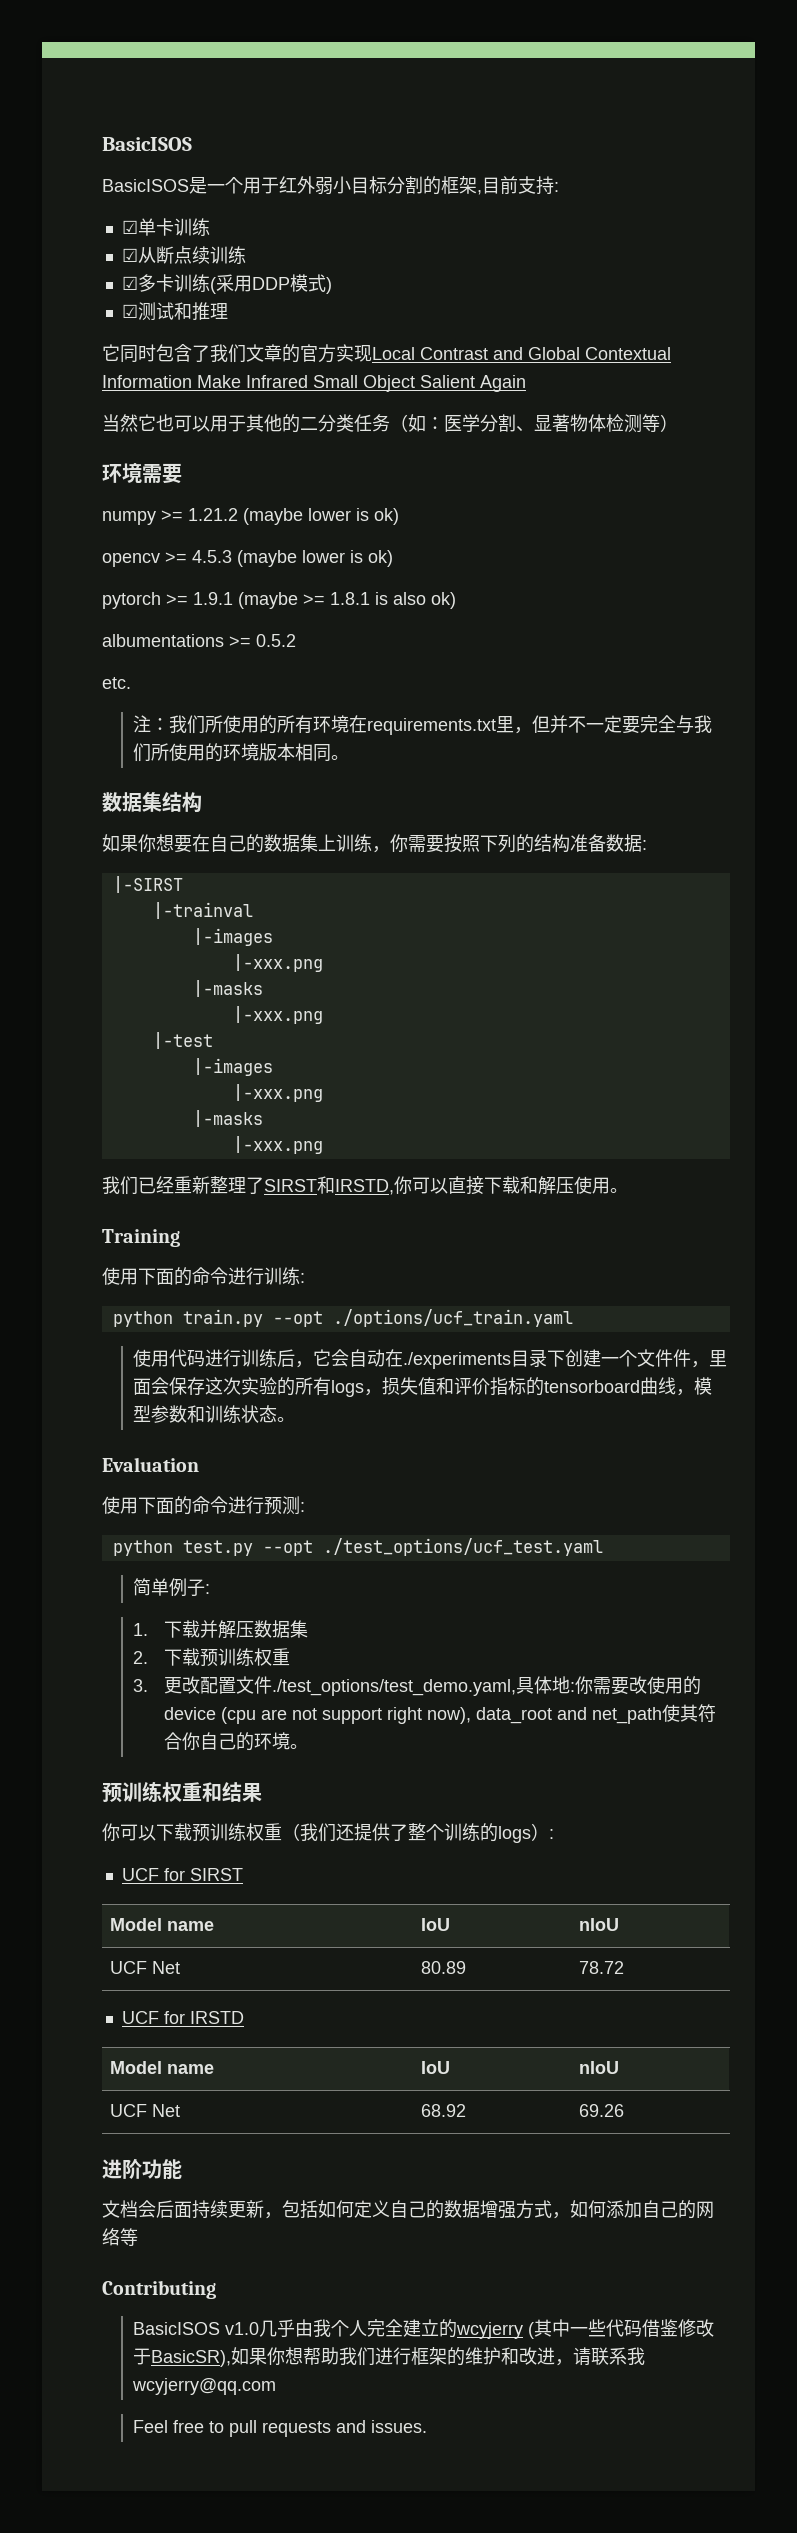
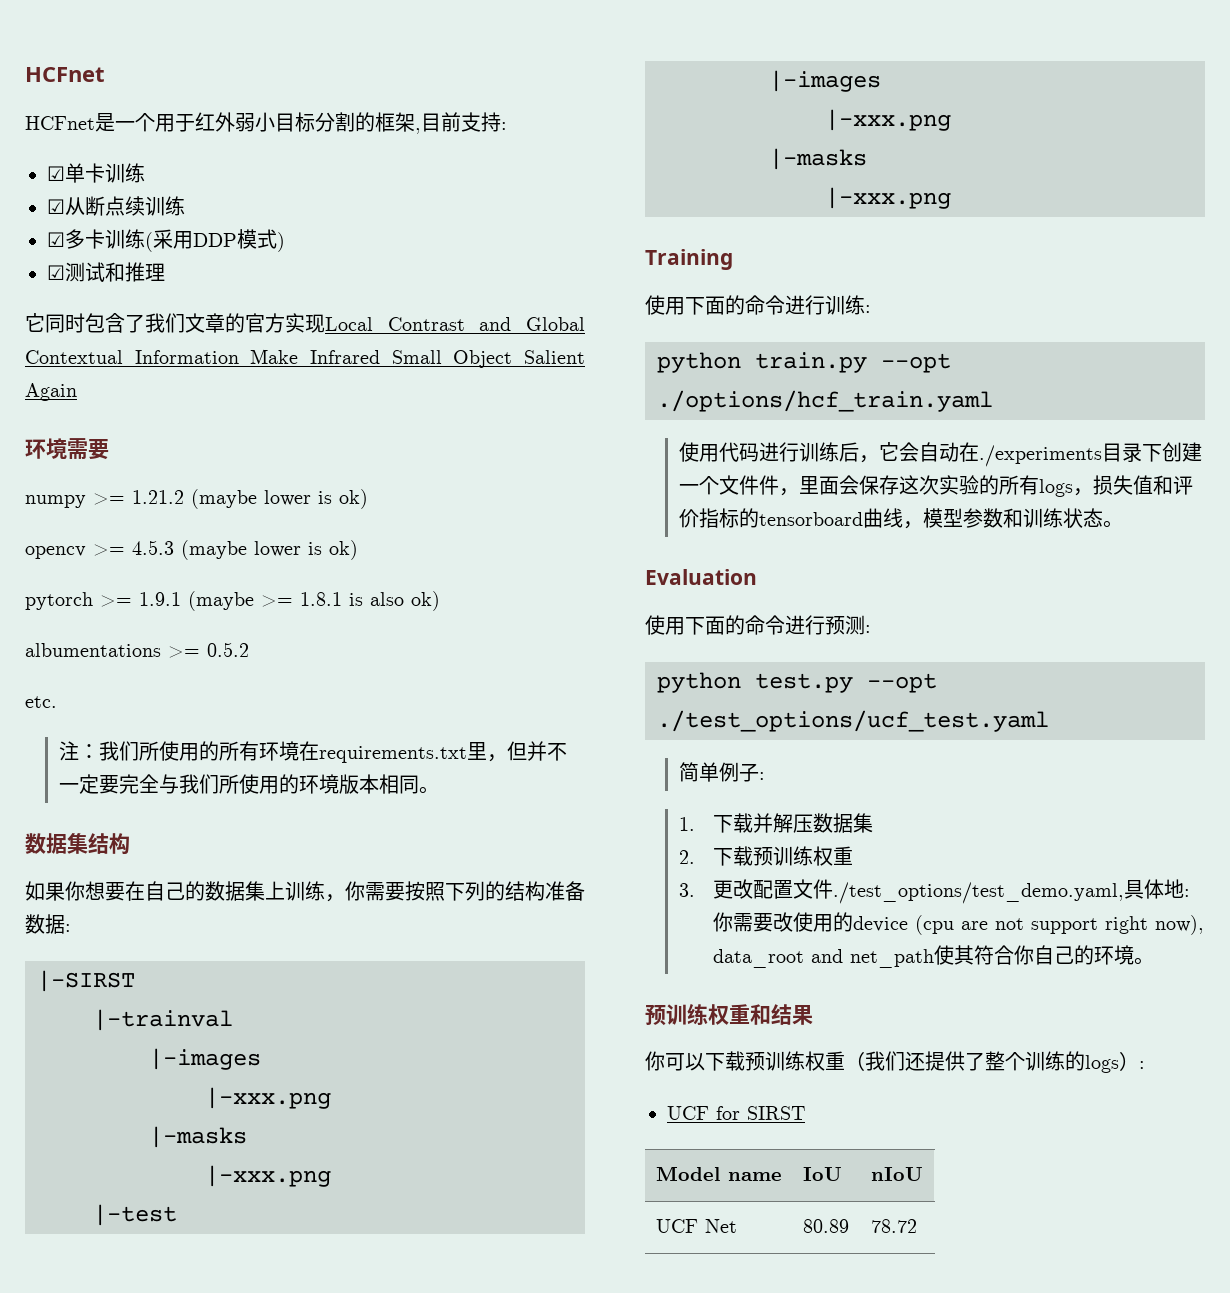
[102,137,192,151] [102,179,189,192] BasicISOS // BasicISOS -> [25,67,105,82] [25,116,95,130] HCFnet // HCFnet
[102,414,678,433] // 当然它也可以用于其他的二分类任务（如：医学分割、显著物体检测等） -> (77, 392) none
[102,1176,628,1195] // 我们已经重新整理了SIRST和IRSTD,你可以直接下载和解压使用。 -> (951, 198) none
[332,1309,573,1327] ./options/ucf_train.yaml -> [657,390,993,412] ./options/hcf_train.yaml
[121,2011,244,2024] [109,2061,214,2074] [420,2061,450,2074] [578,2061,619,2074] [109,2104,180,2117] [420,2104,466,2117] [578,2104,624,2117] [102,2158,182,2179] [102,2200,714,2219] [102,2228,138,2246] [102,2280,216,2299] [133,2319,715,2339] [133,2347,646,2367] [132,2378,277,2395] [133,2420,428,2437] // UCF for IRSTD // Model name | IoU | nIoU // UCF Net | 68.92 | 69.26 // 进阶功能 // 文档会后面持续更新，包括如何定义自己的数据增强方式，如何添加自己的网络等 // Contributing // BasicISOS v1.0几乎由我个人完全建立的wcyjerry (其中一些代码借鉴修改于BasicSR),如果你想帮助我们进行框架的维护和改进，请联系我wcyjerry@qq.com // Feel free to pull requests and issues. -> (917, 1226) none

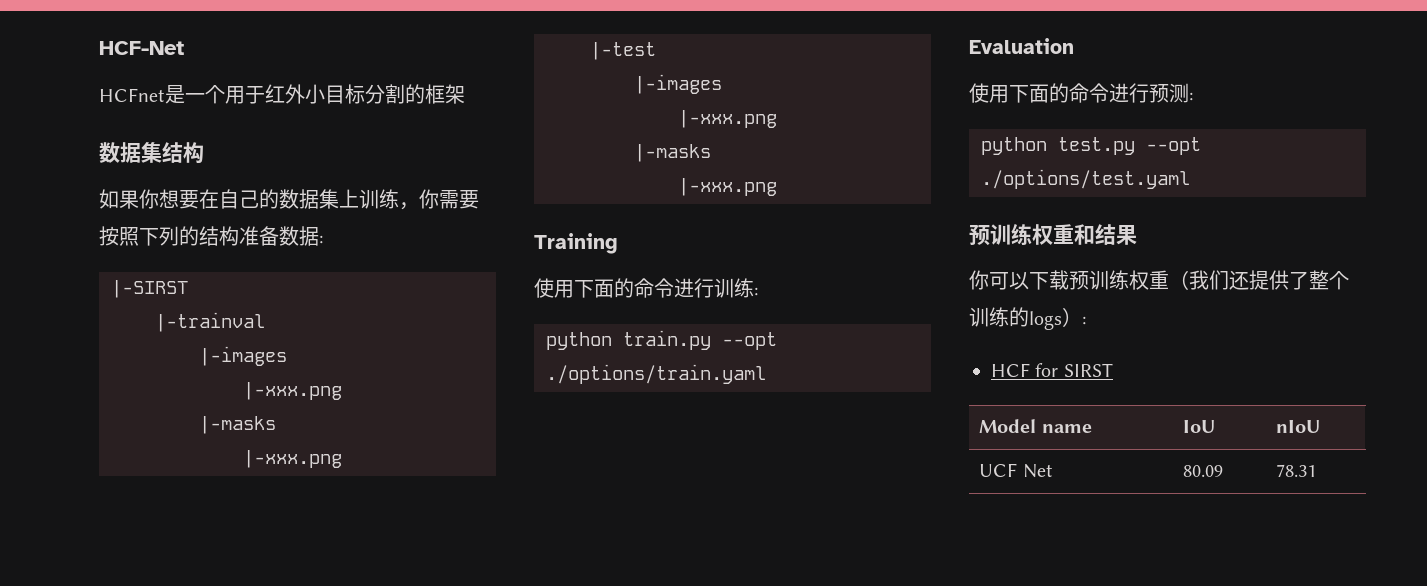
[25,67,105,82] HCFnet -> [99,41,184,55] HCF-Net
[235,113,255,132] 弱 -> (305, 94) none
[415,112,507,134] [47,163,145,183] [47,196,185,216] [47,229,285,252] [47,262,165,282] [25,313,585,333] [25,349,586,368] [25,383,77,401] [25,438,109,460] [25,489,368,509] [25,540,358,560] [25,591,440,611] [25,642,249,658] [25,696,57,708] [58,741,567,763] [58,774,439,794] ,目前支持: // ☑单卡训练 // ☑从断点续训练 // ☑多卡训练(采用DDP模式) // ☑测试和推理 // 它同时包含了我们文章的官方实现Local Contrast and Global Contextual Information Make Infrared Small Object Salient Again // 环境需要 // numpy >= 1.21.2 (maybe lower is ok) // opencv >= 4.5.3 (maybe lower is ok) // pytorch >= 1.9.1 (maybe >= 1.8.1 is also ok) // albumentations >= 0.5.2 // etc. // 注：我们所使用的所有环境在requirements.txt里，但并不一定要完全与我们所使用的环境版本相同。 -> (465, 94) none
[657,390,993,412] [678,442,1202,467] [678,475,1193,497] [678,508,1123,529] ./options/hcf_train.yaml // 使用代码进行训练后，它会自动在./experiments目录下创建一个文件件，里面会保存这次实验的所有logs，损失值和评价指标的tensorboard曲线，模型参数和训练状态。 -> [546,364,766,384] ./options/train.yaml
[657,710,1049,732] [678,762,765,782] [678,813,873,833] [678,846,853,866] [678,879,1190,904] [712,912,1204,935] [712,945,1154,968] ./test_options/ucf_test.yaml // 简单例子: // 1.下载并解压数据集 // 2.下载预训练权重 // 3.更改配置文件./test_options/test_demo.yaml,具体地:你需要改使用的device (cpu are not support right now), data_root and net_path使其符合你自己的环境。 -> [981,169,1190,189] ./options/test.yaml
[667,1106,709,1120] UCF -> [991,363,1030,377] HCF
[802,1219,849,1233] [870,1219,917,1233] 80.89 | 78.72 -> [1183,465,1224,477] [1276,464,1317,477] 80.09 | 78.31

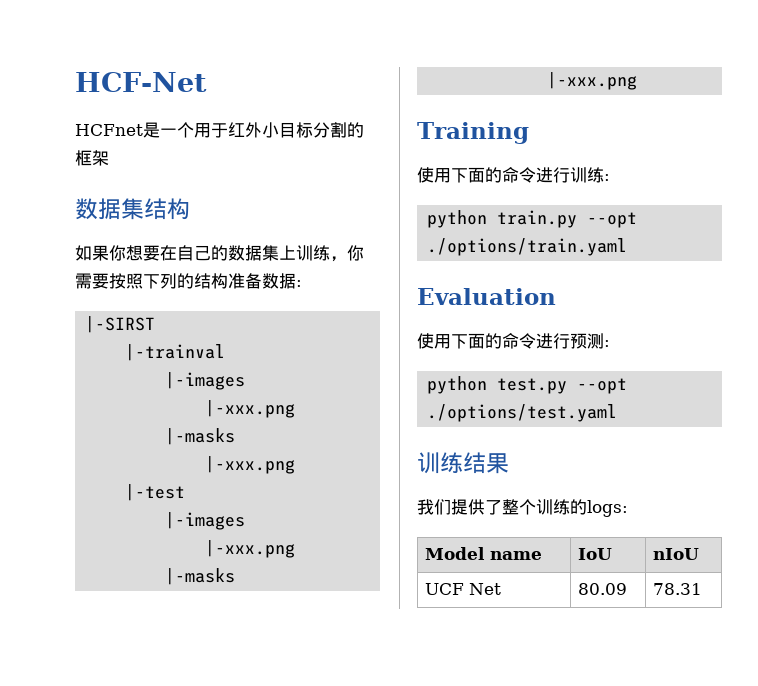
[969,223,1137,246] [969,270,1349,290] [969,307,1086,330] [991,363,1113,377] 预训练权重和结果 // 你可以下载预训练权重（我们还提供了整个训练的logs）: // HCF for SIRST -> [417,452,509,474] [417,499,628,517] 训练结果 // 我们提供了整个训练的logs:

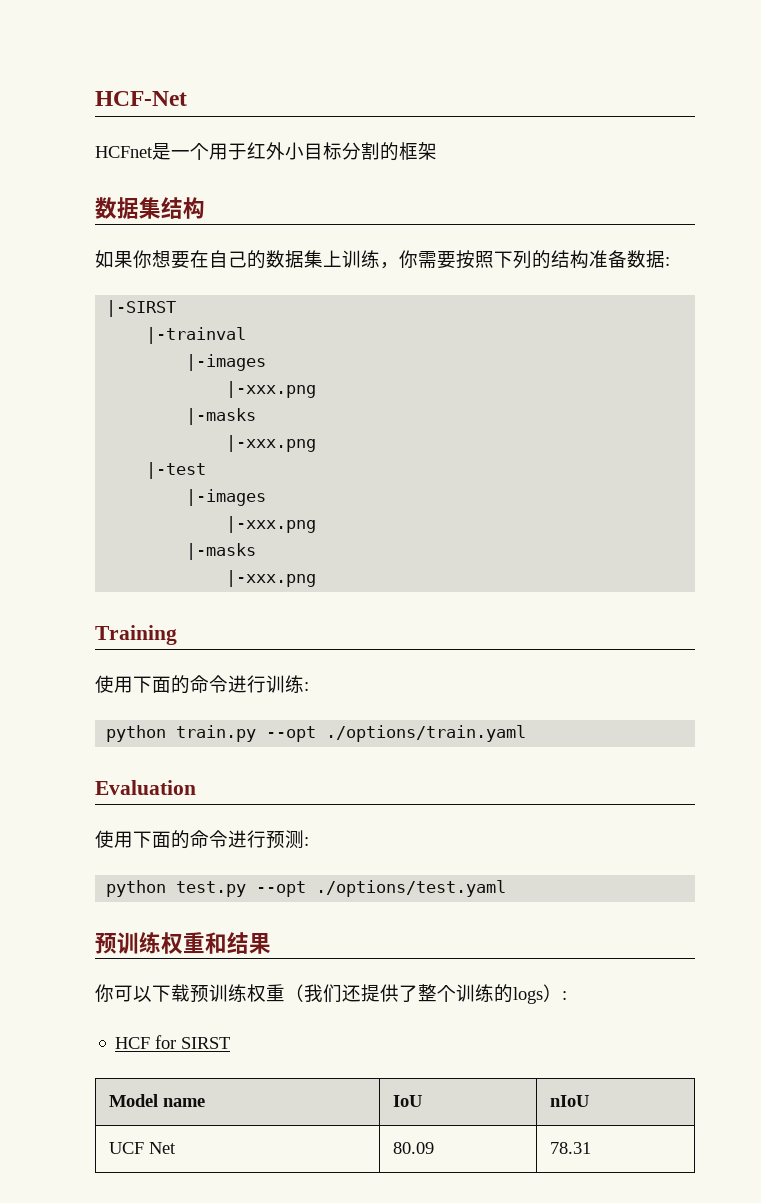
[417,452,509,474] [417,499,628,517] 训练结果 // 我们提供了整个训练的logs: -> [95,931,271,954] [95,984,567,1004] [115,1035,231,1049] 预训练权重和结果 // 你可以下载预训练权重（我们还提供了整个训练的logs）: // HCF for SIRST

